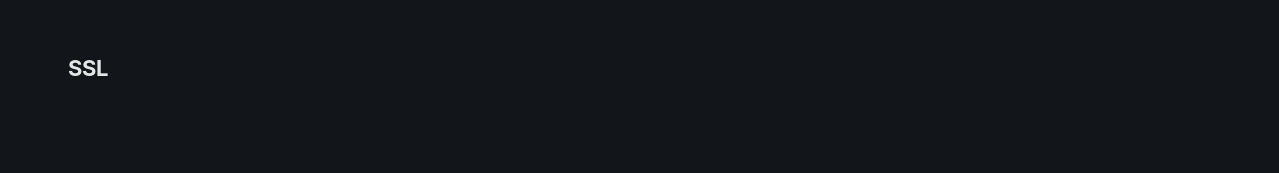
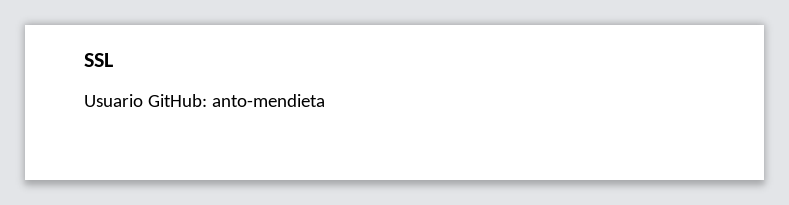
(108, 68) none -> [84,94,325,107] // Usuario GitHub: anto-mendieta

